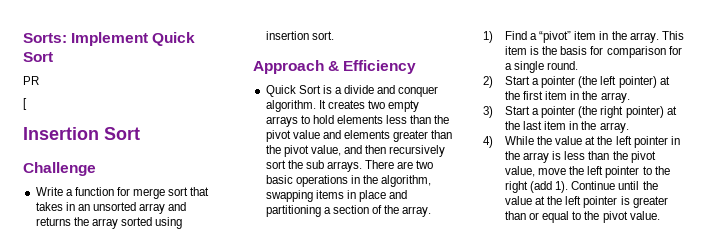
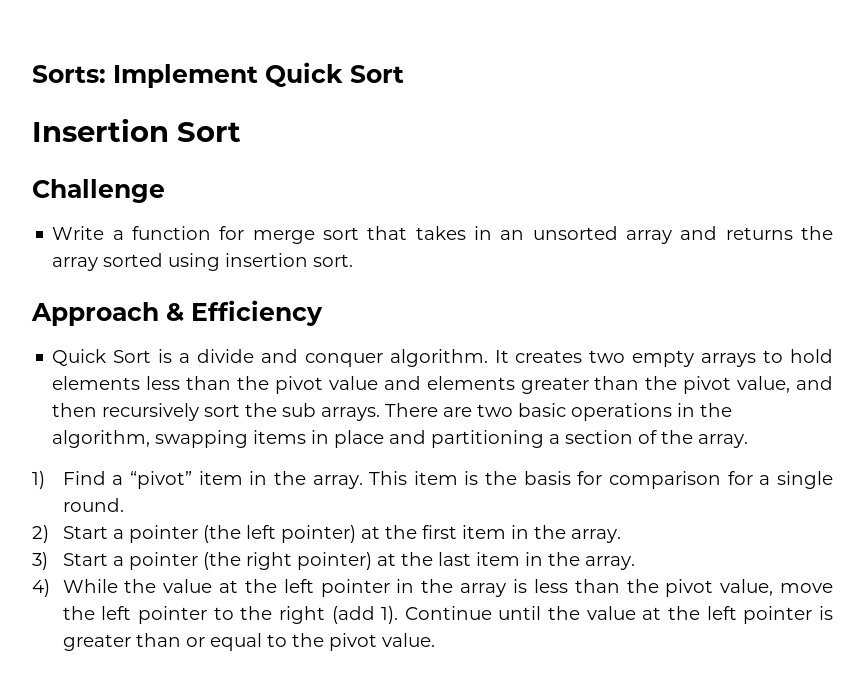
[23,76,39,85] [23,98,27,110] // PR // [ -> (404, 74) none

